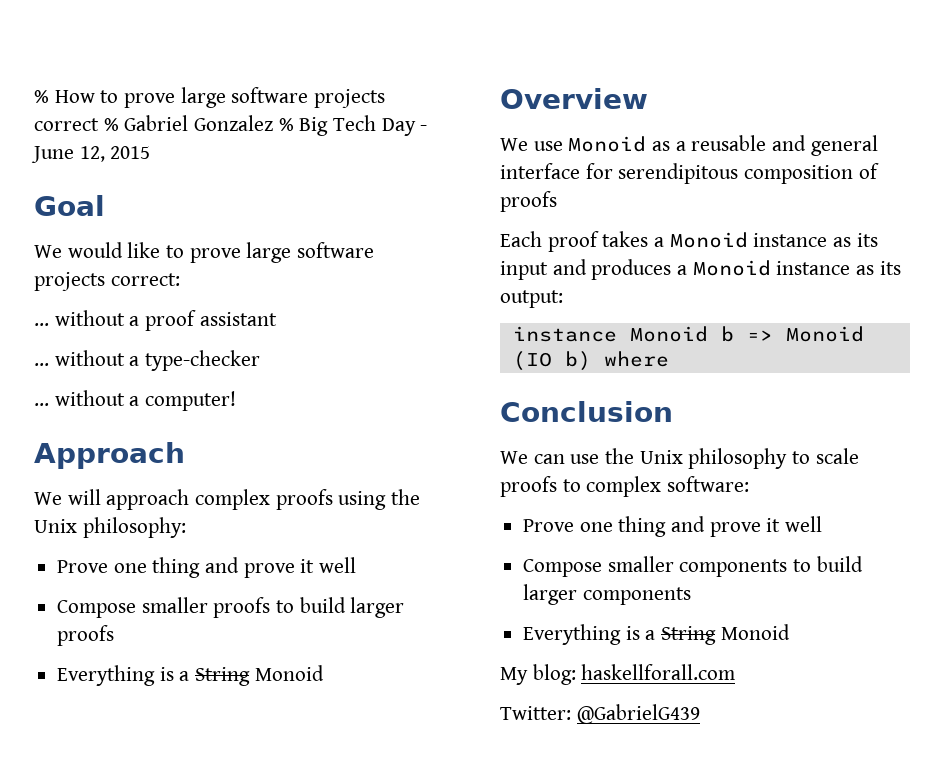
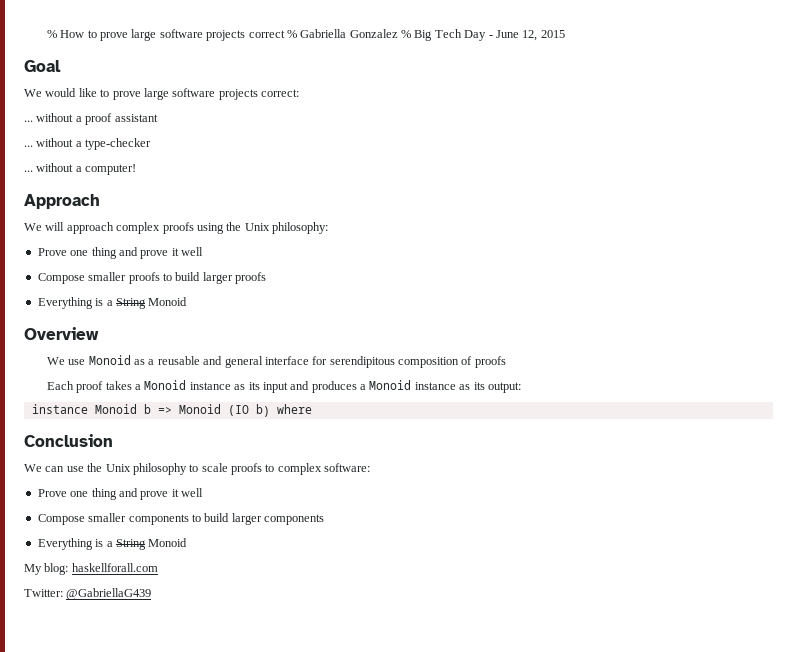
[124,115,189,131] Gabriel -> [300,29,347,38] Gabriella
[576,704,700,724] @GabrielG439 -> [66,588,152,600] @GabriellaG439

